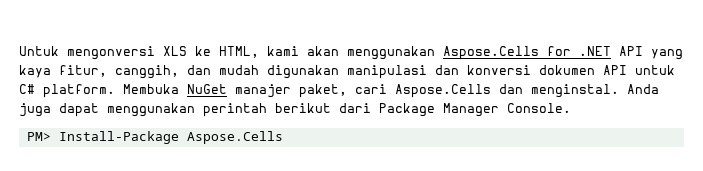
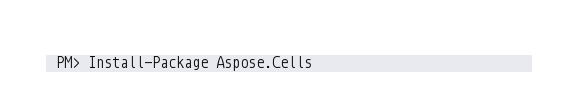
[19,46,683,60] [19,65,675,79] [19,84,659,98] [19,103,571,117] Untuk mengonversi XLS ke HTML, kami akan menggunakan Aspose.Cells for .NET API yang kaya fitur, canggih, dan mudah digunakan manipulasi dan konversi dokumen API untuk C# platform. Membuka NuGet manajer paket, cari Aspose.Cells dan menginstal. Anda juga dapat menggunakan perintah berikut dari Package Manager Console. // -> (55, 62) none

